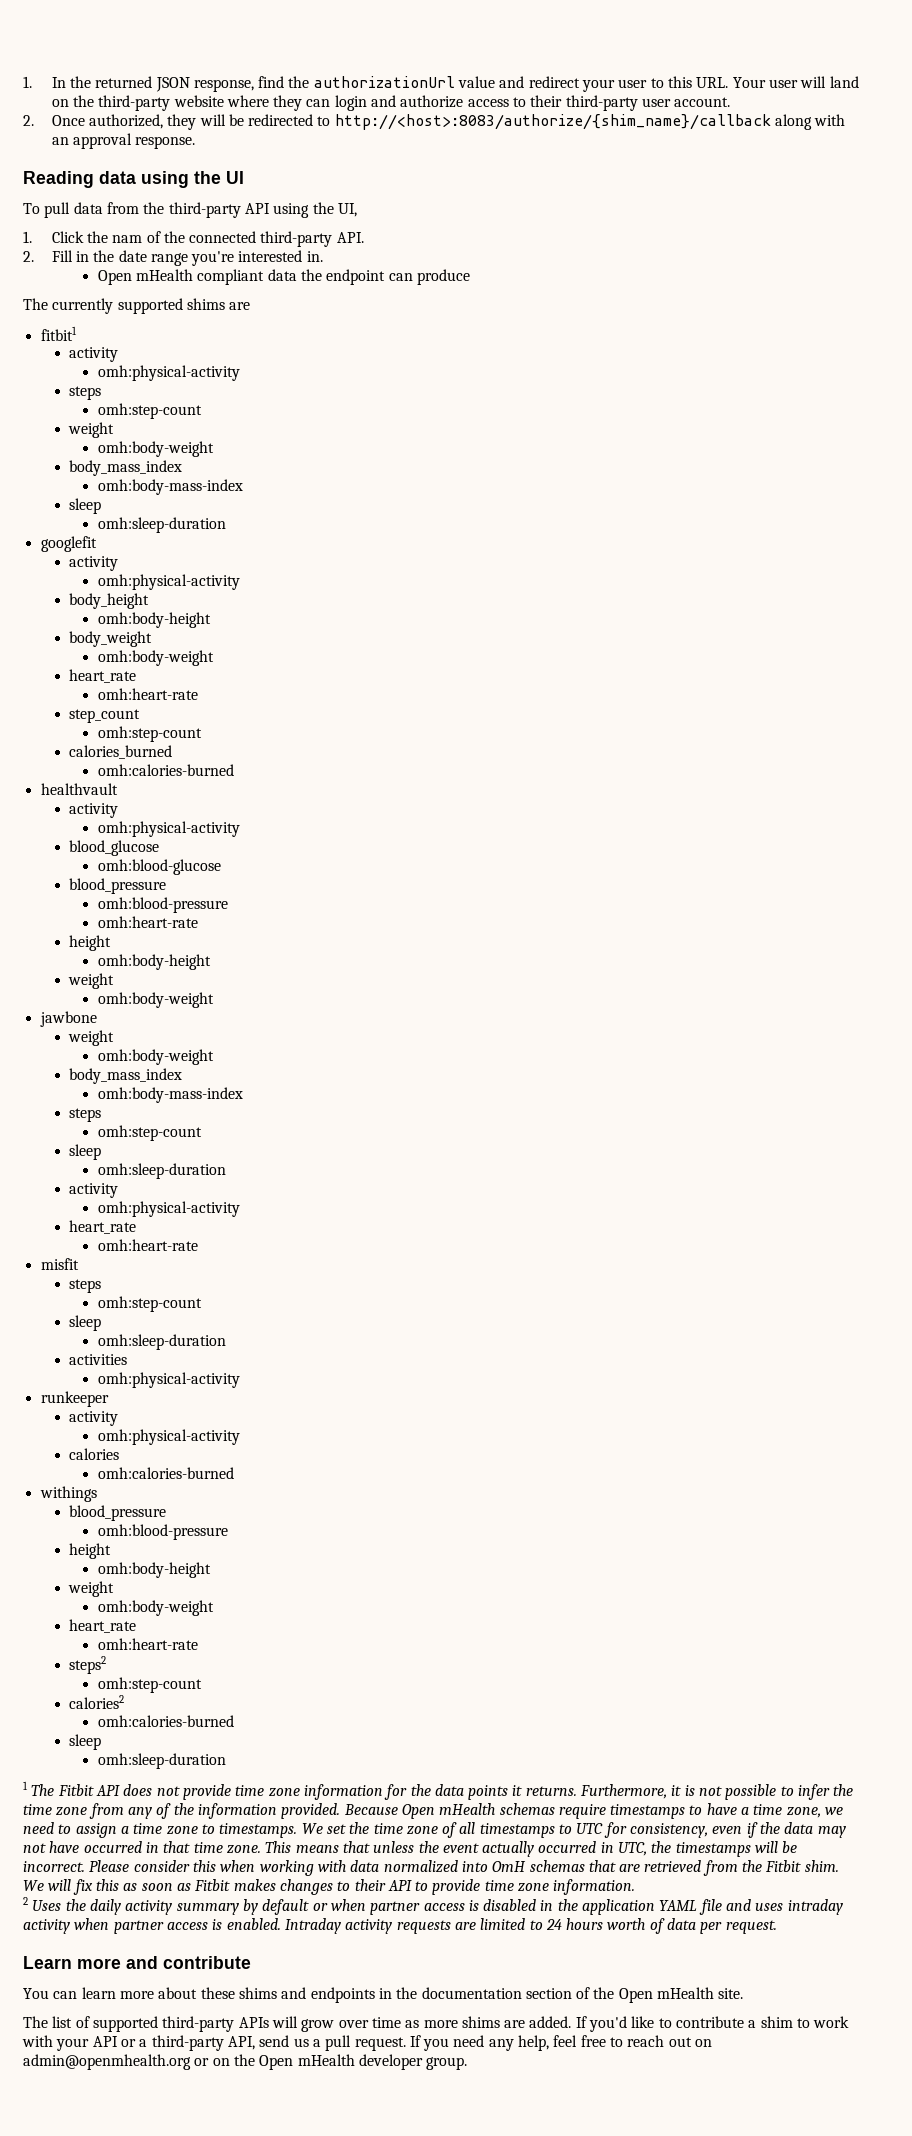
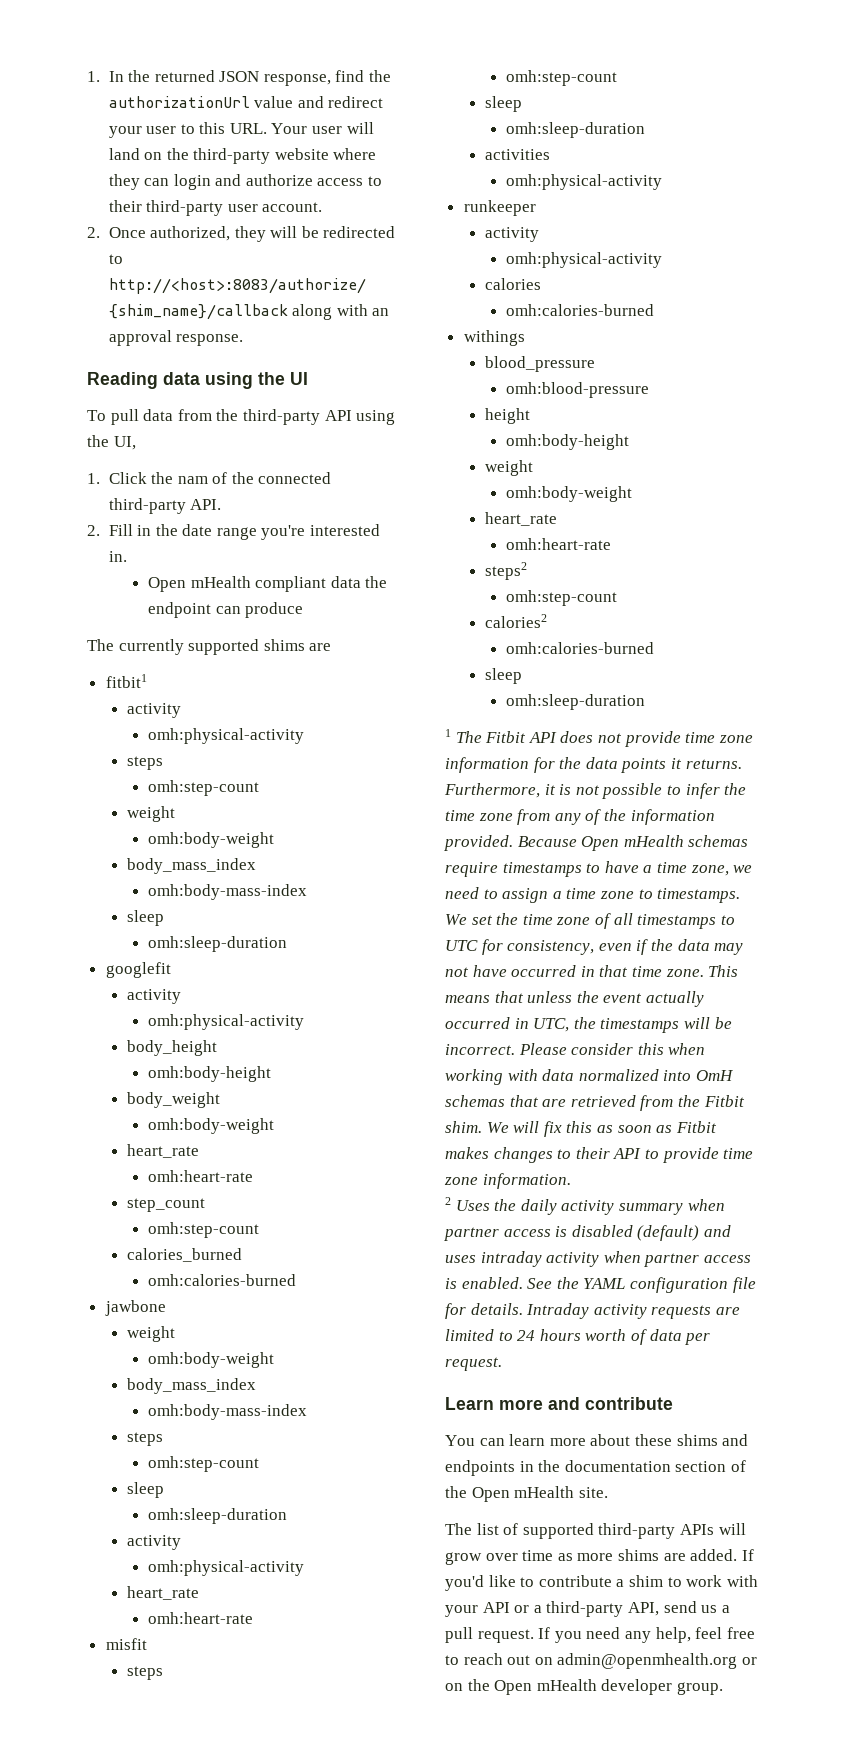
[40,783,118,795] [69,803,119,818] [97,821,240,837] [69,840,160,856] [97,859,221,875] [69,878,167,894] [97,897,228,913] [97,916,198,928] [69,935,112,951] [97,954,211,970] [68,973,115,989] [97,992,214,1008] // healthvault // activity // omh:physical-activity // blood_glucose // omh:blood-glucose // blood_pressure // omh:blood-pressure // omh:heart-rate // height // omh:body-height // weight // omh:body-weight -> (296, 1280) none
[242,1899,328,1915] by default or -> (683, 1209) none
[540,1899,722,1915] in the application YAML file -> [637,1225,700,1241] (default)
(281, 1924) none -> [527,1277,756,1293] [445,1303,523,1319] See the YAML configuration file for details.

